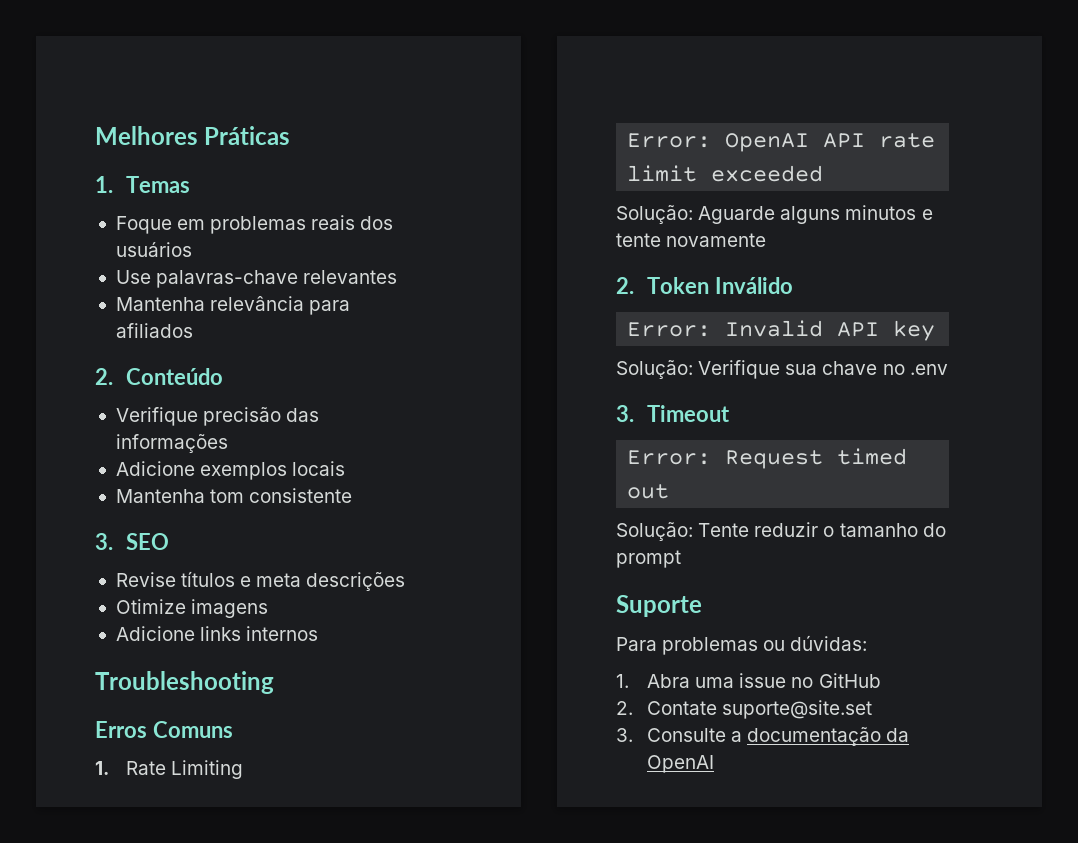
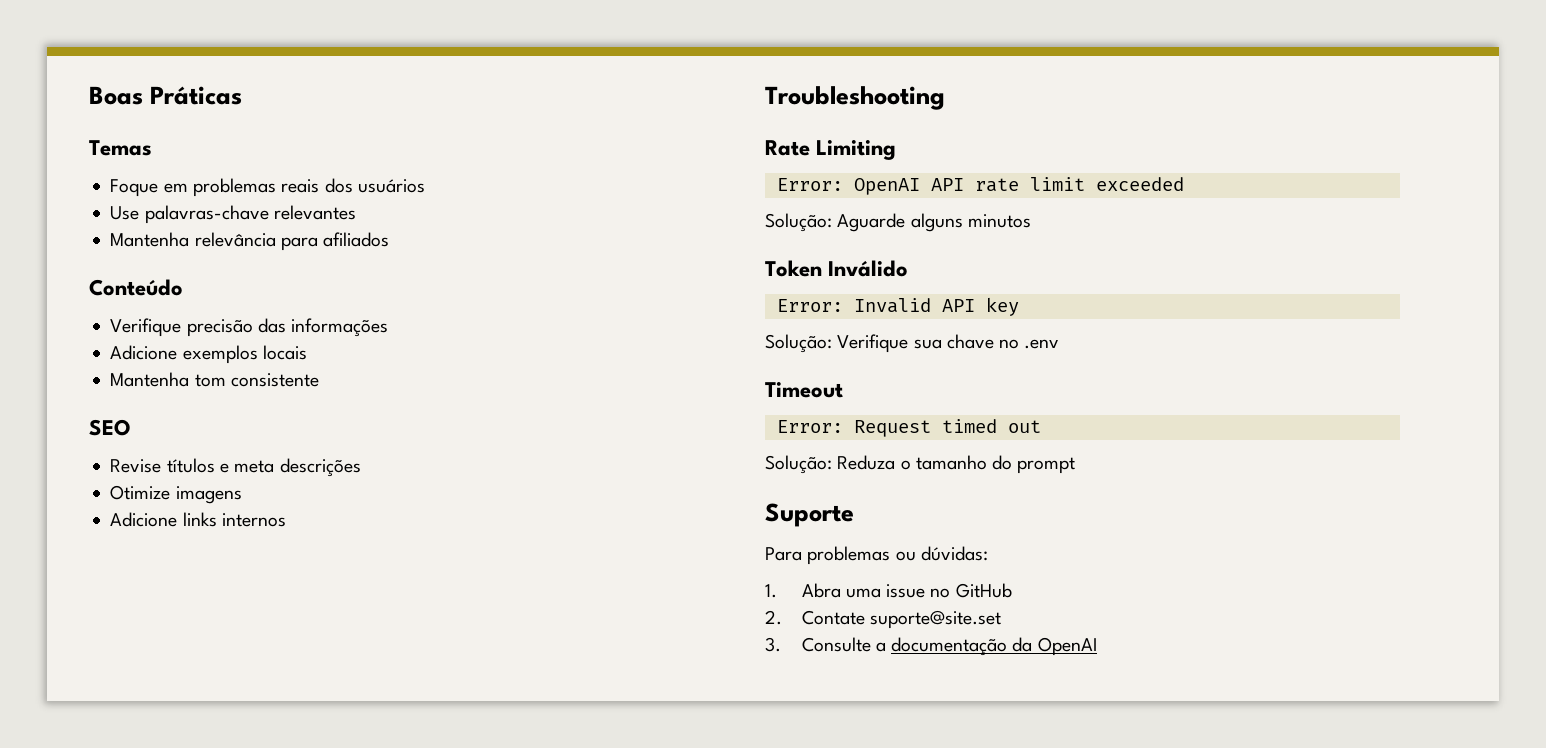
[95,126,198,145] Melhores -> [89,86,143,105] Boas
[95,176,113,193] 1. -> (243, 95) none
[95,368,113,385] 2. -> (390, 239) none
[95,533,113,550] 3. -> (319, 380) none
[95,721,233,738] [95,761,109,775] Erros Comuns // 1. -> (945, 98) none
[921,209,933,220] [616,233,767,247] [616,277,634,294] e tente novamente // 2. -> (1031, 221) //
[616,405,634,422] 3. -> (1060, 344) none
[698,522,819,537] Tente reduzir -> [837,455,896,470] Reduza

